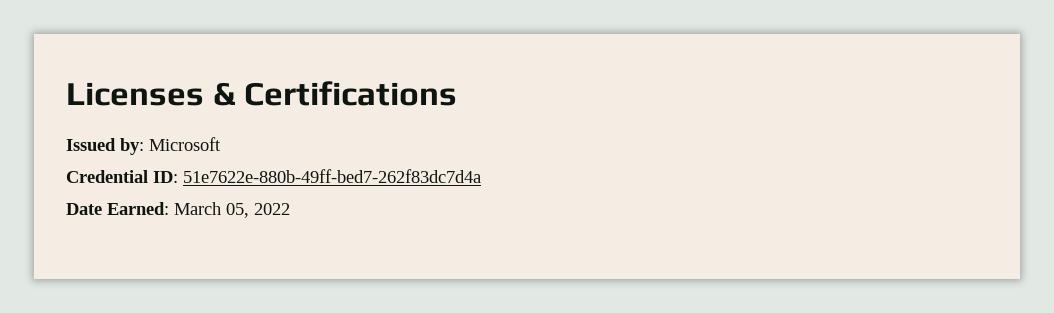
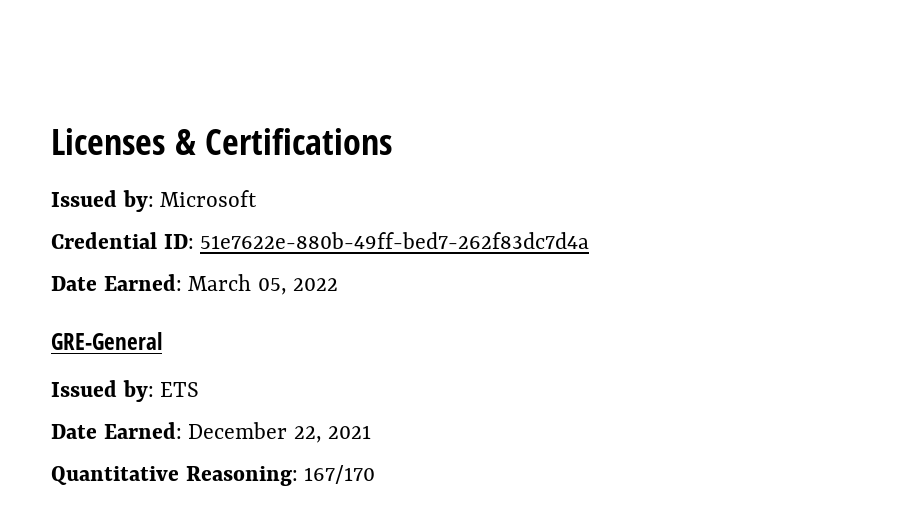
(290, 209) none -> [51,332,162,350] [51,380,200,402] [51,422,372,443] [51,465,376,486] // GRE-General // Issued by: ETS // Date Earned: December 22, 2021 // Quantitative Reasoning: 167/170

